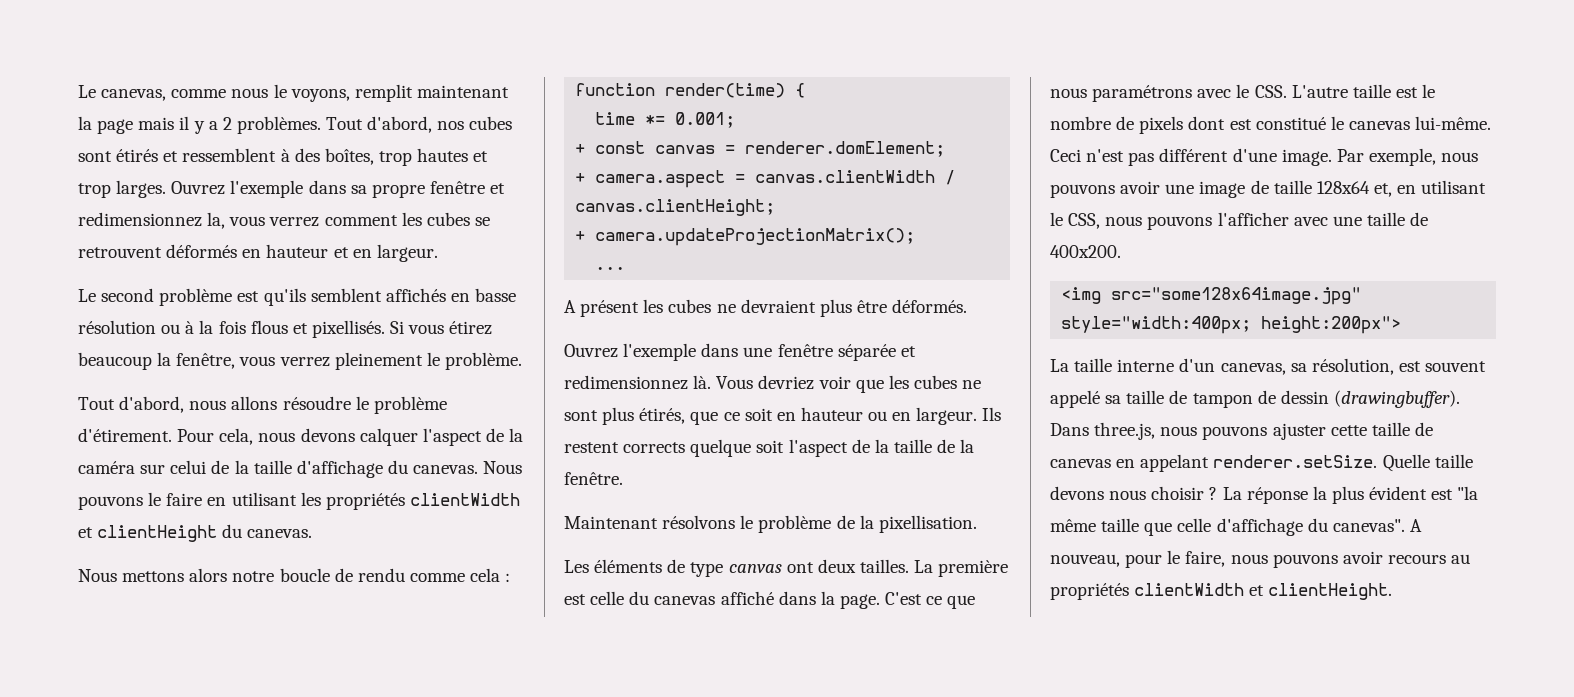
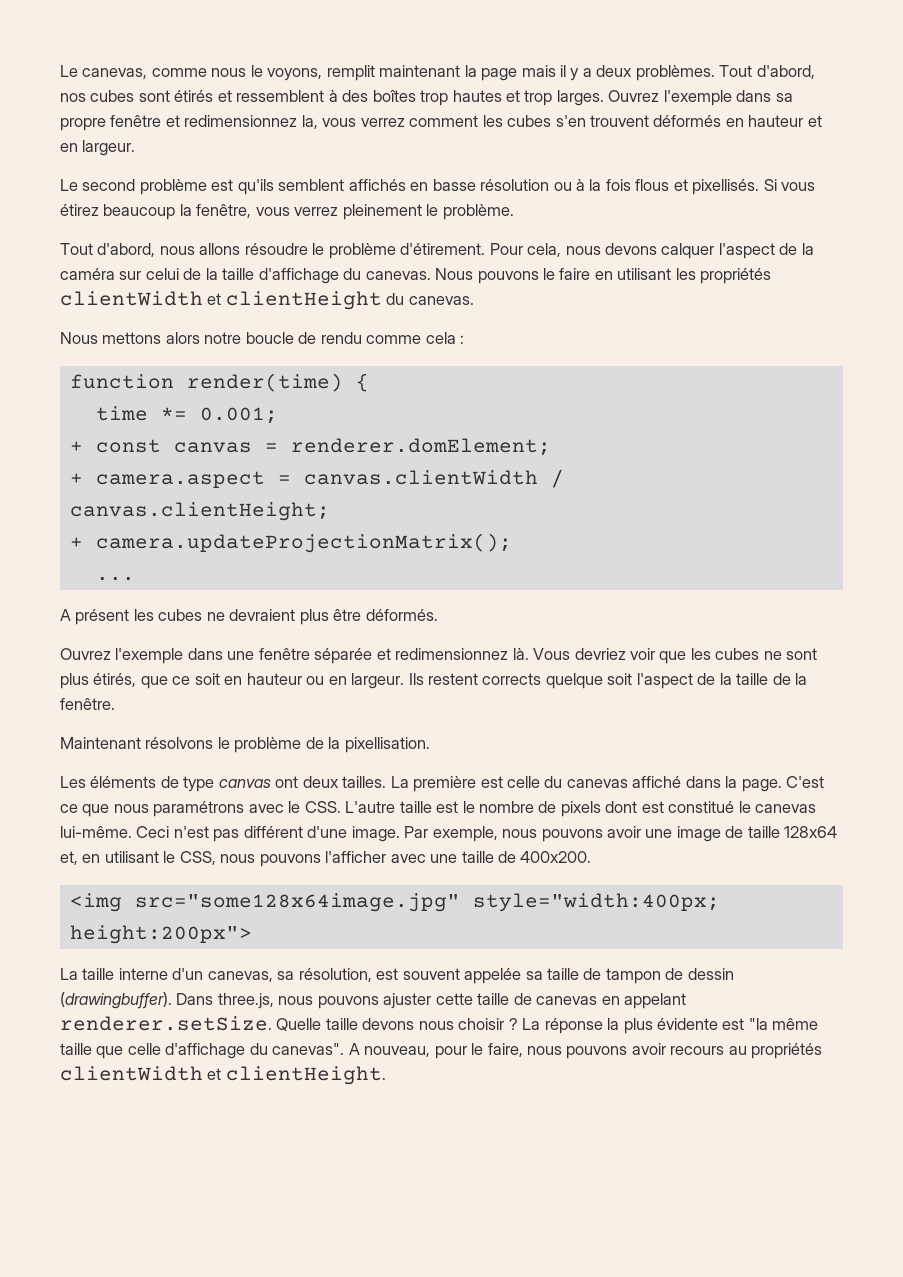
[222,117,232,130] 2 -> [596,65,633,77] deux
[324,148,374,165] boîtes, -> [372,90,416,102] boîtes
[474,217,490,226] [78,247,162,258] se retrouvent -> [555,115,650,127] s'en trouvent
[1050,390,1100,408] appelé -> [464,968,522,984] appelée
[1369,486,1428,500] évident -> [657,1018,719,1030] évidente

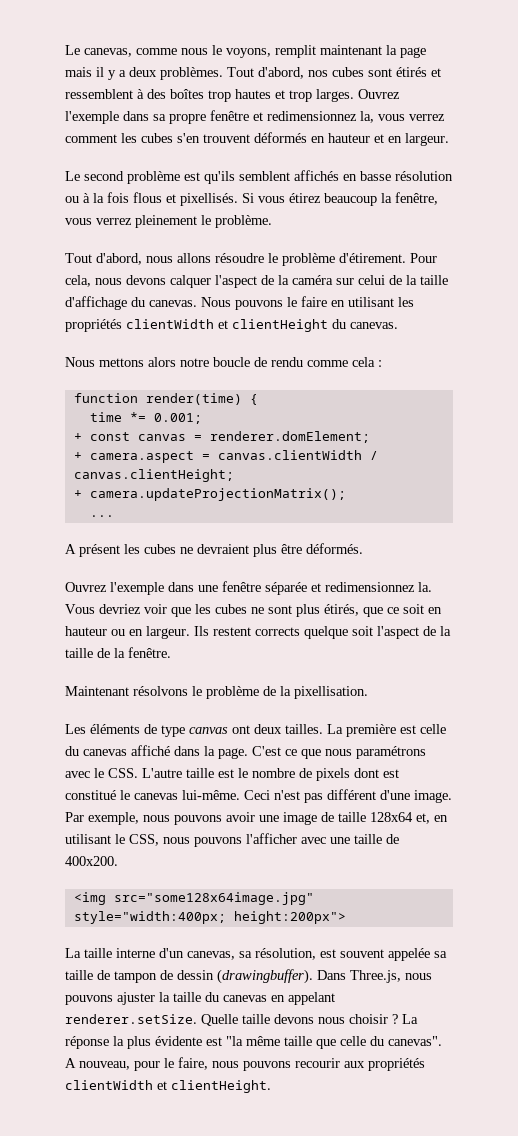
[512,648,529,660] là. -> [418,582,432,592] la.
[217,993,274,1009] three.js, -> [350,970,401,983] Three.js,
[435,993,532,1005] cette taille de -> [159,992,219,1002] la taille du
[165,1043,246,1059] d'affichage -> (366, 1041) none
[631,1043,747,1055] avoir recours au -> [295,1058,365,1068] recourir aux

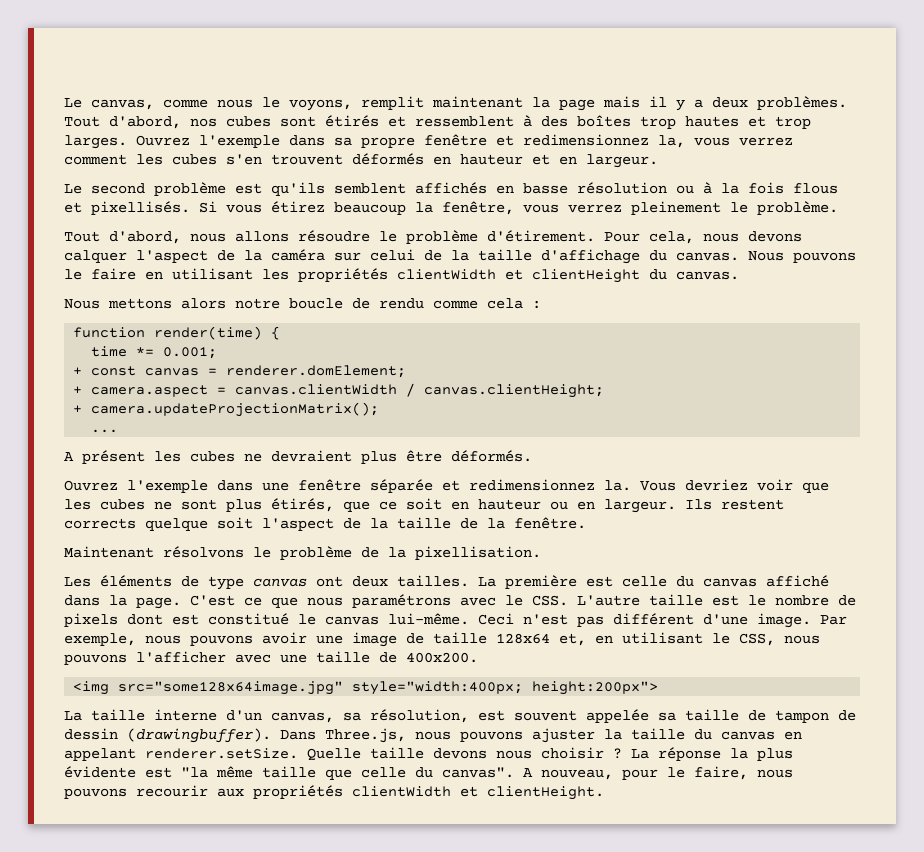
[65,45,132,57] Le canevas, -> [64,98,154,110] Le canvas,
[149,300,197,307] canevas. -> [676,252,739,261] canvas.
[350,322,398,329] canevas. -> [676,271,739,280] canvas.
[83,749,127,756] canevas -> [703,578,757,587] canvas
[134,793,178,800] canevas -> [325,616,379,625] canvas
[187,951,235,960] canevas, -> [271,712,334,723] canvas,
[223,995,267,1002] canevas -> [721,731,775,740] canvas
[388,1036,442,1046] canevas". -> [442,767,514,778] canvas".

